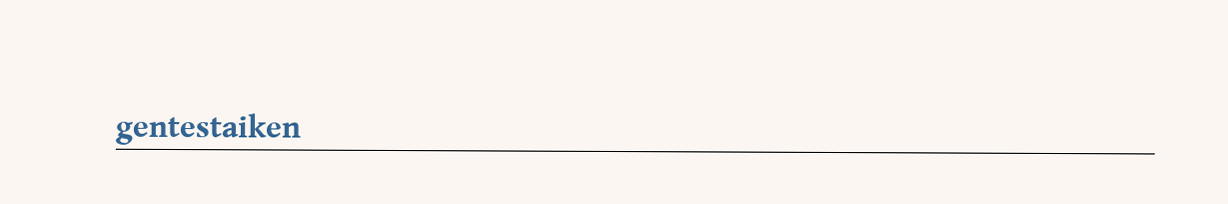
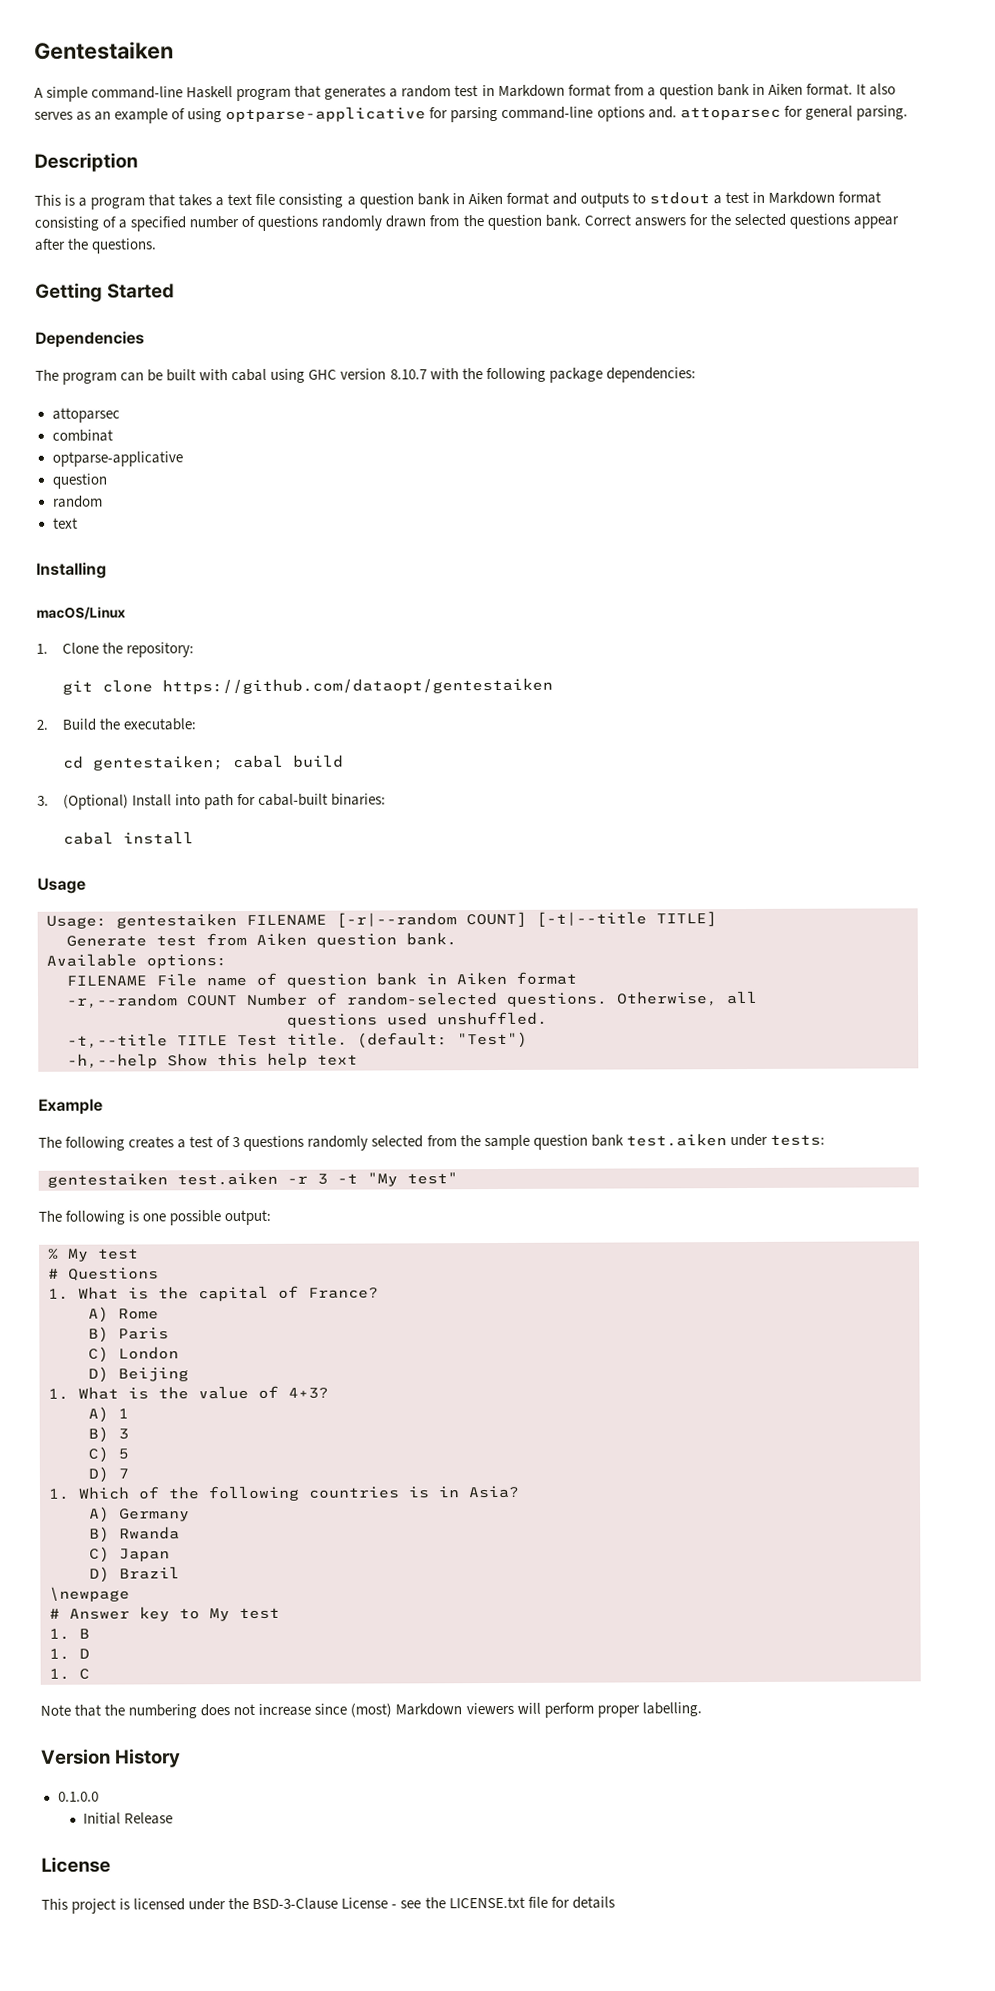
[115,112,301,146] gentestaiken -> [34,41,174,60] [34,83,897,102] [34,105,908,124] [34,152,138,172] [34,191,882,210] [34,213,899,232] [34,238,158,254] [35,282,176,302] [35,331,145,348] [35,367,696,385] [51,407,120,423] [51,429,113,442] [51,451,183,467] [51,473,107,489] [51,495,103,508] [52,517,78,529] [36,562,107,579] [36,606,126,620] [36,642,194,658] [61,677,553,695] [36,718,196,731] [62,754,344,771] [37,793,387,810] [62,831,194,845] [37,877,86,894] [46,911,717,929] [66,932,457,948] [46,953,227,969] [66,971,577,988] [66,990,758,1009] [287,1011,548,1028] [67,1031,528,1049] [67,1052,358,1069] [38,1098,103,1115] [38,1133,825,1152] [47,1171,458,1188] [38,1209,272,1226] [48,1248,139,1262] [48,1267,159,1281] [48,1285,379,1302] [88,1306,159,1323] [88,1326,169,1343] [88,1346,179,1363] [88,1366,189,1383] [48,1385,329,1400] [88,1406,129,1423] [88,1426,129,1443] [88,1446,129,1463] [88,1466,129,1483] [48,1485,520,1502] [89,1506,190,1523] [89,1526,180,1543] [89,1546,170,1563] [89,1566,180,1583] [49,1586,130,1602] [49,1606,280,1622] [49,1628,90,1640] [49,1648,90,1660] [49,1668,90,1680] [40,1702,702,1719] [41,1748,182,1768] [57,1791,99,1802] [83,1812,174,1825] [41,1856,111,1873] [41,1896,615,1914] Gentestaiken // A simple command-line Haskell program that generates a random test in Markdown format from a question bank in Aiken format. It also serves as an example of using optparse-applicative for parsing command-line options and. attoparsec for general parsing. // Description // This is a program that takes a text file consisting a question bank in Aiken format and outputs to stdout a test in Markdown format consisting of a specified number of questions randomly drawn from the question bank. Correct answers for the selected questions appear after the questions. // Getting Started // Dependencies // The program can be built with cabal using GHC version 8.10.7 with the following package dependencies: // attoparsec // combinat // optparse-applicative // question // random // text // Installing // macOS/Linux // 1. Clone the repository: // git clone https://github.com/dataopt/gentestaiken // 2. Build the executable: // cd gentestaiken; cabal build // 3. (Optional) Install into path for cabal-built binaries: // cabal install // Usage // Usage: gentestaiken FILENAME [-r|--random COUNT] [-t|--title TITLE] // Generate test from Aiken question bank. // Available options: // FILENAME File name of question bank in Aiken format // -r,--random COUNT Number of random-selected questions. Otherwise, all // questions used unshuffled. // -t,--title TITLE Test title. (default: "Test") // -h,--help Show this help text // Example // The following creates a test of 3 questions randomly selected from the sample question bank test.aiken under tests: // gentestaiken test.aiken -r 3 -t "My test" // The following is one possible output: // % My test // # Questions // 1. What is the capital of France? // A) Rome // B) Paris // C) London // D) Beijing // 1. What is the value of 4+3? // A) 1 // B) 3 // C) 5 // D) 7 // 1. Which of the following countries is in Asia? // A) Germany // B) Rwanda // C) Japan // D) Brazil // \newpage // # Answer key to My test // 1. B // 1. D // 1. C // Note that the numbering does not increase since (most) Markdown viewers will perform proper labelling. // Version History // 0.1.0.0 // Initial Release // License // This project is licensed under the BSD-3-Clause License - see the LICENSE.txt file for details

